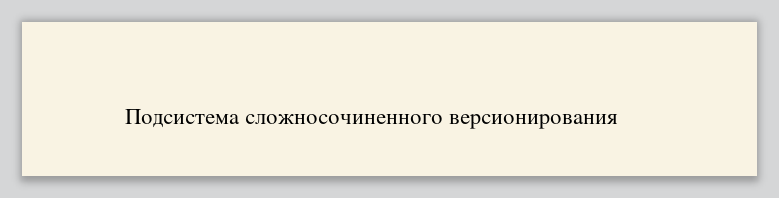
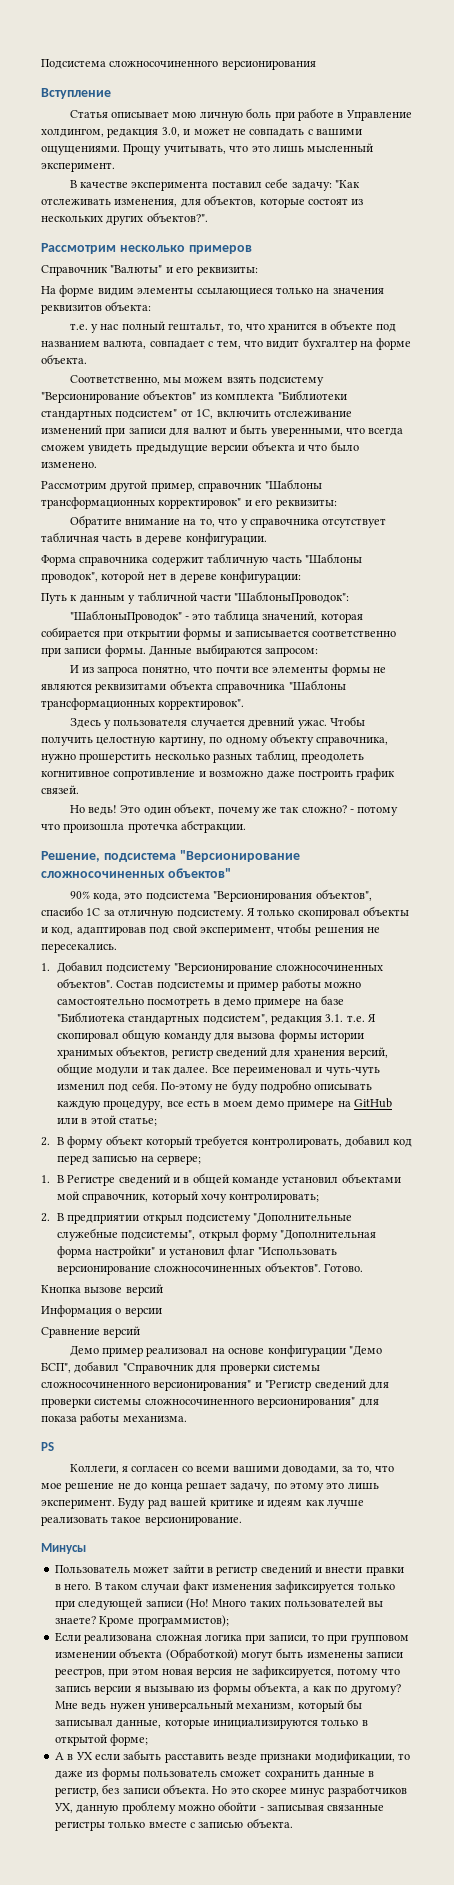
(619, 121) none -> [41,88,111,99] [69,108,412,121] [41,127,362,138] [41,143,374,155] [41,162,115,172] [69,178,360,191] [41,195,364,208] [41,212,208,225] [41,243,252,254] [41,265,258,276] [41,285,384,297] [41,301,152,314] [69,320,397,333] [41,337,412,350] [41,354,87,364] [69,375,325,386] [41,390,347,403] [41,409,352,420] [41,424,404,437] [41,441,359,454] [41,462,97,468] [41,479,322,492] [41,497,337,509] [69,515,387,528] [41,532,267,545] [41,553,362,566] [41,571,301,583] [41,591,350,604] [69,610,363,623] [41,627,397,640] [41,644,318,657] [69,664,387,676] [41,680,346,693] [41,698,245,710] [69,716,365,729] [41,733,389,746] [41,750,364,763] [41,768,396,780] [41,785,79,794] [69,803,399,816] [41,820,247,833] [41,850,300,862] [41,868,231,878] [69,889,372,902] [41,906,409,919] [41,923,380,936] [41,943,117,953] [41,961,383,974] [56,978,362,991] [56,995,345,1008] [56,1012,377,1025] [56,1029,365,1042] [56,1046,389,1059] [56,1063,380,1076] [56,1080,373,1093] [56,1098,393,1110] [56,1115,157,1126] [41,1135,413,1148] [56,1155,201,1165] [41,1173,401,1186] [56,1191,320,1203] [41,1212,353,1224] [56,1228,377,1241] [56,1246,337,1258] [56,1262,363,1275] [41,1284,163,1296] [41,1305,162,1317] [41,1326,141,1338] [69,1345,382,1357] [41,1361,320,1374] [41,1379,389,1391] [41,1397,379,1408] [41,1412,187,1425] [41,1442,54,1451] [69,1464,395,1474] [41,1482,379,1492] [41,1497,364,1509] [41,1516,242,1526] [41,1543,86,1554] [54,1564,404,1576] [54,1581,395,1593] [54,1598,384,1610] [54,1615,229,1627] [54,1632,409,1644] [54,1648,403,1661] [54,1666,400,1678] [54,1682,401,1695] [54,1699,362,1712] [54,1719,368,1729] [54,1734,149,1746] [54,1750,411,1763] [54,1768,375,1780] [54,1784,407,1797] [53,1801,385,1814] [54,1818,293,1831] // Вступление // Статья описывает мою личную боль при работе в Управление холдингом, редакция 3.0, и может не совпадать с вашими ощущениями. Прощу учитывать, что это лишь мысленный эксперимент. // В качестве эксперимента поставил себе задачу: "Как отслеживать изменения, для объектов, которые состоят из нескольких других объектов?". // Рассмотрим несколько примеров // Справочник "Валюты" и его реквизиты: // На форме видим элементы ссылающиеся только на значения реквизитов объекта: // т.е. у нас полный гештальт, то, что хранится в объекте под названием валюта, совпадает с тем, что видит бухгалтер на форме объекта. // Соответственно, мы можем взять подсистему "Версионирование объектов" из комплекта "Библиотеки стандартных подсистем" от 1С, включить отслеживание изменений при записи для валют и быть уверенными, что всегда сможем увидеть предыдущие версии объекта и что было изменено. // Рассмотрим другой пример, справочник "Шаблоны трансформационных корректировок" и его реквизиты: // Обратите внимание на то, что у справочника отсутствует табличная часть в дереве конфигурации. // Форма справочника содержит табличную часть "Шаблоны проводок", которой нет в дереве конфигурации: // Путь к данным у табличной части "ШаблоныПроводок": // "ШаблоныПроводок" - это таблица значений, которая собирается при открытии формы и записывается соответственно при записи формы. Данные выбираются запросом: // И из запроса понятно, что почти все элементы формы не являются реквизитами объекта справочника "Шаблоны трансформационных корректировок". // Здесь у пользователя случается древний ужас. Чтобы получить целостную картину, по одному объекту справочника, нужно прошерстить несколько разных таблиц, преодолеть когнитивное сопротивление и возможно даже построить график связей. // Но ведь! Это один объект, почему же так сложно? - потому что произошла протечка абстракции. // Решение, подсистема "Версионирование сложносочиненных объектов" // 90% кода, это подсистема "Версионирования объектов", спасибо 1С за отличную подсистему. Я только скопировал объекты и код, адаптировав под свой эксперимент, чтобы решения не пересекались. // 1. Добавил подсистему "Версионирование сложносочиненных объектов". Состав подсистемы и пример работы можно самостоятельно посмотреть в демо примере на базе "Библиотека стандартных подсистем", редакция 3.1. т.е. Я скопировал общую команду для вызова формы истории хранимых объектов, регистр сведений для хранения версий, общие модули и так далее. Все переименовал и чуть-чуть изменил под себя. По-этому не буду подробно описывать каждую процедуру, все есть в моем демо примере на GitHub или в этой статье; // 2. В форму объект который требуется контролировать, добавил код перед записью на сервере; // 1. В Регистре сведений и в общей команде установил объектами мой справочник, который хочу контролировать; // 2. В предприятии открыл подсистему "Дополнительные служебные подсистемы", открыл форму "Дополнительная форма настройки" и установил флаг "Использовать версионирование сложносочиненных объектов". Готово. // Кнопка вызове версий // Информация о версии // Сравнение версий // Демо пример реализовал на основе конфигурации "Демо БСП", добавил "Справочник для проверки системы сложносочиненного версионирования" и "Регистр сведений для проверки системы сложносочиненного версионирования" для показа работы механизма. // PS // Коллеги, я согласен со всеми вашими доводами, за то, что мое решение не до конца решает задачу, по этому это лишь эксперимент. Буду рад вашей критике и идеям как лучше реализовать такое версионирование. // Минусы // Пользователь может зайти в регистр сведений и внести правки в него. В таком случаи факт изменения зафиксируется только при следующей записи (Но! Много таких пользователей вы знаете? Кроме программистов); // Если реализована сложная логика при записи, то при групповом изменении объекта (Обработкой) могут быть изменены записи реестров, при этом новая версия не зафиксируется, потому что запись версии я вызываю из формы объекта, а как по другому? Мне ведь нужен универсальный механизм, который бы записывал данные, которые инициализируются только в открытой форме; // А в УХ если забыть расставить везде признаки модификации, то даже из формы пользователь сможет сохранить данные в регистр, без записи объекта. Но это скорее минус разработчиков УХ, данную проблему можно обойти - записывая связанные регистры только вместе с записью объекта.

